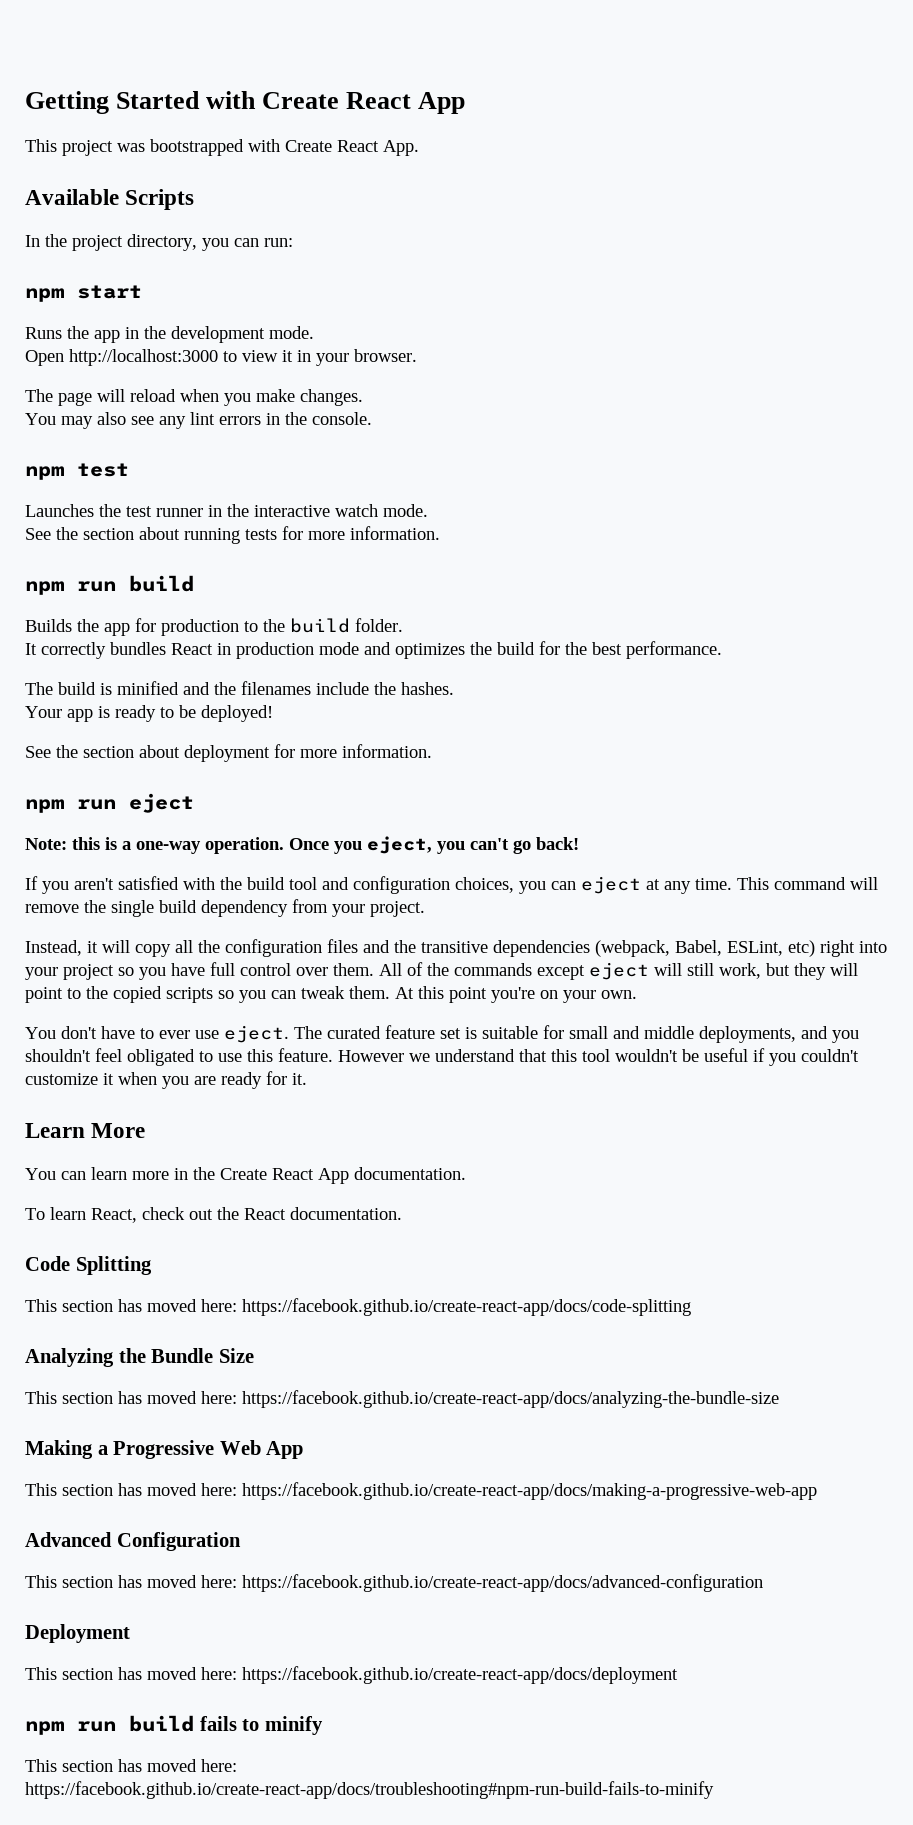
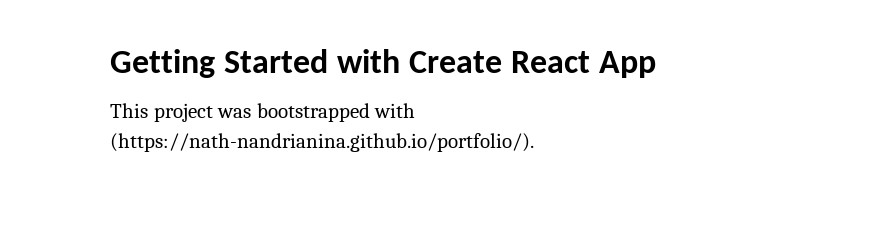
[285,140,419,156] [25,189,195,210] [25,234,293,251] [25,285,142,302] [25,326,314,343] [25,349,417,366] [25,389,363,406] [25,412,372,429] [25,463,129,480] [25,504,428,517] [25,526,440,544] [25,575,194,595] [25,618,403,636] [25,641,722,659] [25,681,454,695] [25,705,273,722] [25,744,432,762] [25,793,194,813] [25,836,579,854] [25,876,878,894] [25,899,425,917] [25,939,887,957] [25,962,858,980] [25,986,637,1003] [25,1025,859,1043] [25,1048,859,1066] [25,1071,307,1089] [25,1123,146,1138] [25,1167,466,1184] [25,1207,402,1223] [25,1256,152,1275] [25,1298,691,1316] [25,1348,254,1367] [25,1390,779,1408] [25,1440,304,1459] [25,1482,817,1500] [25,1532,241,1551] [25,1574,763,1592] [25,1624,130,1643] [25,1666,678,1684] [25,1715,323,1735] [25,1759,237,1772] [25,1781,714,1799] Create React App. // Available Scripts // In the project directory, you can run: // npm start // Runs the app in the development mode. // Open http://localhost:3000 to view it in your browser. // The page will reload when you make changes. // You may also see any lint errors in the console. // npm test // Launches the test runner in the interactive watch mode. // See the section about running tests for more information. // npm run build // Builds the app for production to the build folder. // It correctly bundles React in production mode and optimizes the build for the best performance. // The build is minified and the filenames include the hashes. // Your app is ready to be deployed! // See the section about deployment for more information. // npm run eject // Note: this is a one-way operation. Once you eject, you can't go back! // If you aren't satisfied with the build tool and configuration choices, you can eject at any time. This command will remove the single build dependency from your project. // Instead, it will copy all the configuration files and the transitive dependencies (webpack, Babel, ESLint, etc) right into your project so you have full control over them. All of the commands except eject will still work, but they will point to the copied scripts so you can tweak them. At this point you're on your own. // You don't have to ever use eject. The curated feature set is suitable for small and middle deployments, and you shouldn't feel obligated to use this feature. However we understand that this tool wouldn't be useful if you couldn't customize it when you are ready for it. // Learn More // You can learn more in the Create React App documentation. // To learn React, check out the React documentation. // Code Splitting // This section has moved here: https://facebook.github.io/create-react-app/docs/code-splitting // Analyzing the Bundle Size // This section has moved here: https://facebook.github.io/create-react-app/docs/analyzing-the-bundle-size // Making a Progressive Web App // This section has moved here: https://facebook.github.io/create-react-app/docs/making-a-progressive-web-app // Advanced Configuration // This section has moved here: https://facebook.github.io/create-react-app/docs/advanced-configuration // Deployment // This section has moved here: https://facebook.github.io/create-react-app/docs/deployment // npm run build fails to minify // This section has moved here: https://facebook.github.io/create-react-app/docs/troubleshooting#npm-run-build-fails-to-minify -> [110,133,534,152] (https://nath-nandrianina.github.io/portfolio/).

